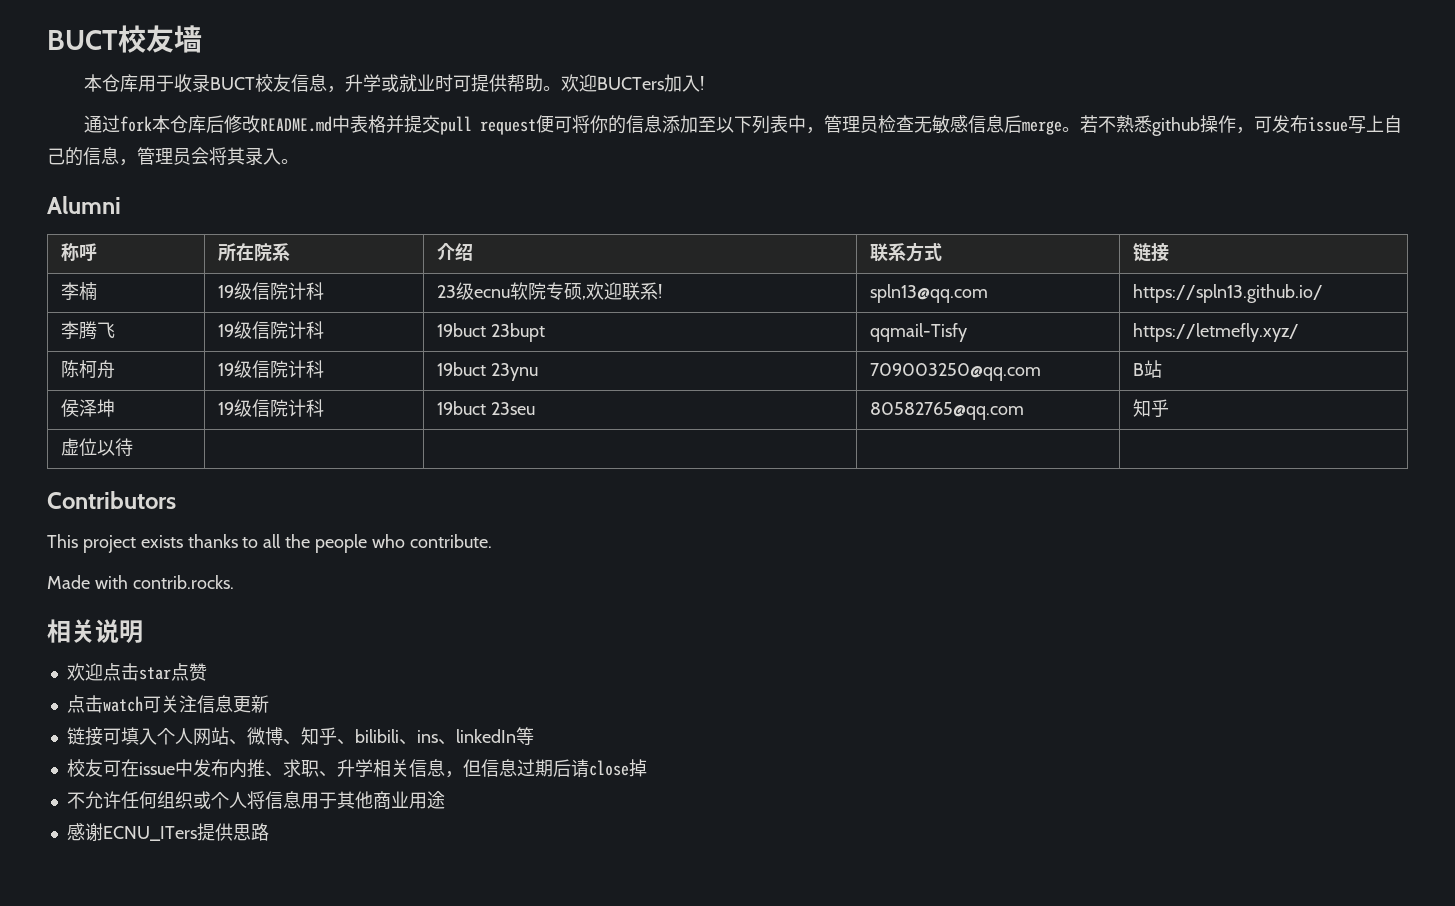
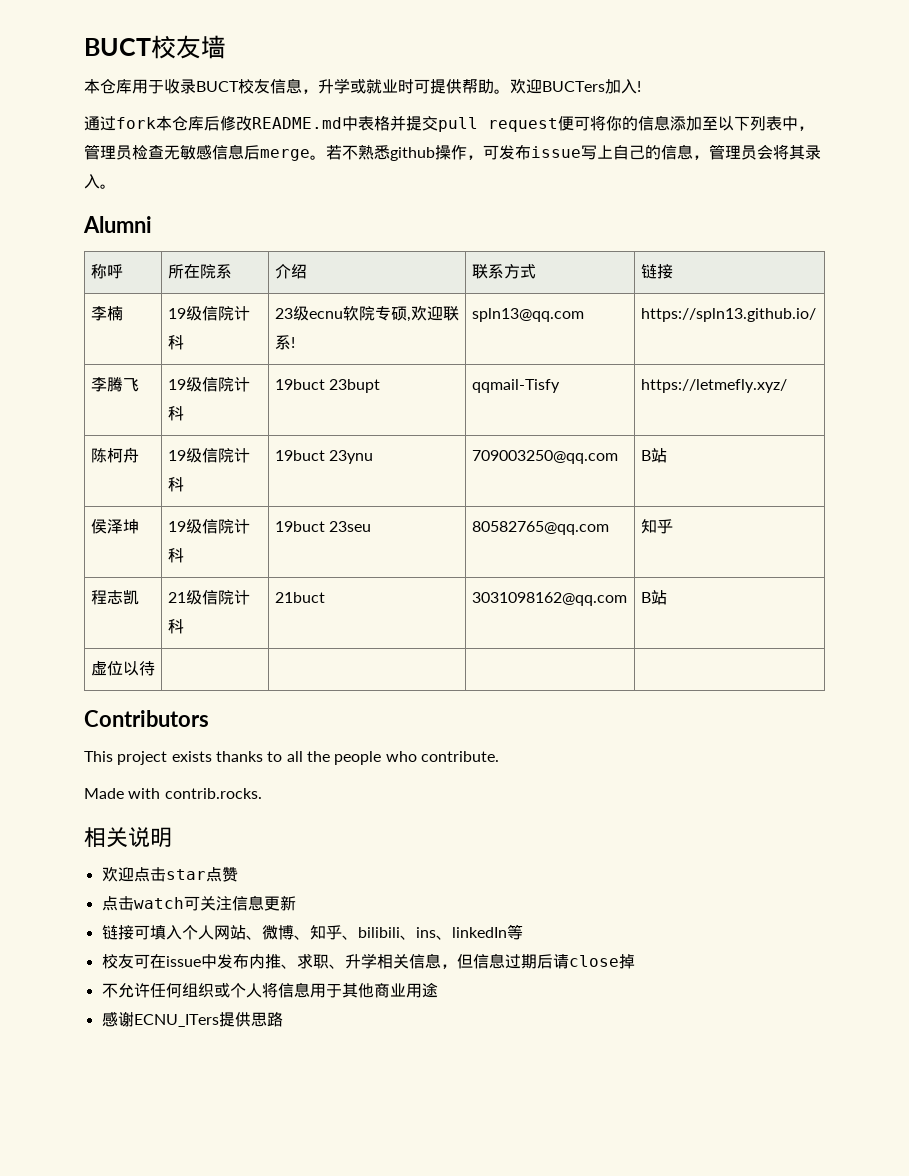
(1170, 408) none -> [90,590,139,605] [167,590,250,605] [167,619,184,634] [274,592,325,603] [471,592,627,606] [640,590,667,605] // 程志凯 | 21级信院计科 | 21buct | 3031098162@qq.com | B站

